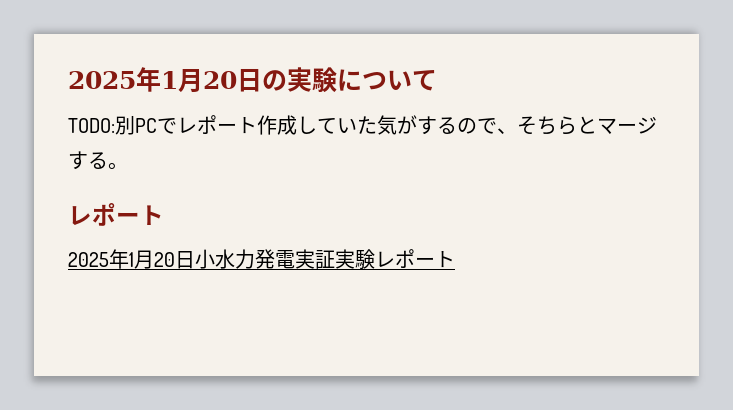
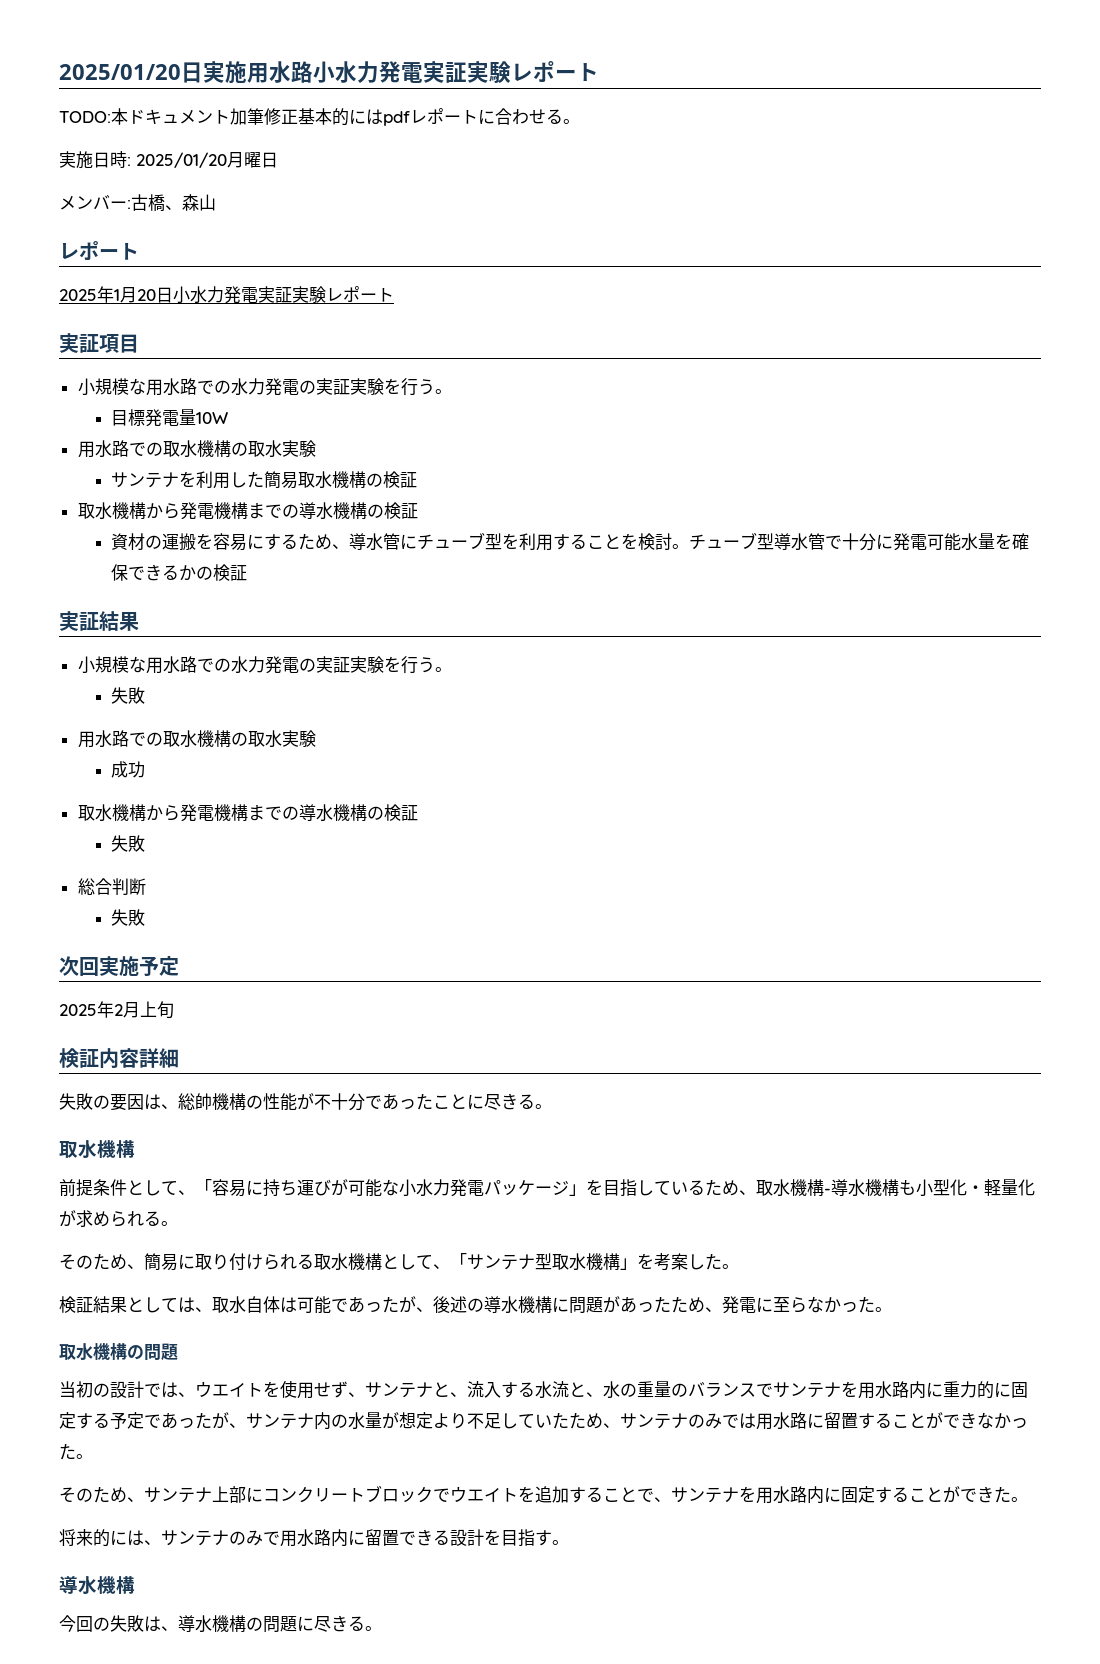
[68,67,437,93] [68,115,657,135] [68,151,128,170] 2025年1月20日の実験について // TODO:別PCでレポート作成していた気がするので、そちらとマージする。 -> [59,61,599,83] [59,108,580,126] [59,151,278,169] [59,194,216,212] 2025/01/20日実施用水路小水力発電実証実験レポート // TODO:本ドキュメント加筆修正基本的にはpdfレポートに合わせる。 // 実施日時: 2025/01/20月曜日 // メンバー:古橋、森山
(455, 259) none -> [59,333,139,353] [77,378,452,396] [111,409,229,427] [77,440,316,458] [111,471,418,489] [77,502,418,520] [111,532,1030,551] [111,564,248,581] [59,611,139,631] [77,656,452,674] [111,687,146,704] [77,730,316,748] [111,761,146,778] [77,804,418,822] [111,835,146,852] [77,878,146,895] [111,909,146,926] [59,956,179,976] [59,1001,174,1019] [59,1048,179,1069] [59,1093,552,1111] [59,1140,135,1158] [59,1179,1035,1197] [59,1210,178,1227] [59,1253,739,1271] [59,1296,892,1314] [59,1343,178,1361] [59,1380,1028,1399] [59,1412,1028,1430] [59,1443,93,1460] [59,1485,1028,1504] [59,1529,569,1547] [59,1576,135,1594] [59,1615,382,1633] // 実証項目 // 小規模な用水路での水力発電の実証実験を行う。 // 目標発電量10W // 用水路での取水機構の取水実験 // サンテナを利用した簡易取水機構の検証 // 取水機構から発電機構までの導水機構の検証 // 資材の運搬を容易にするため、導水管にチューブ型を利用することを検討。チューブ型導水管で十分に発電可能水量を確保できるかの検証 // 実証結果 // 小規模な用水路での水力発電の実証実験を行う。 // 失敗 // 用水路での取水機構の取水実験 // 成功 // 取水機構から発電機構までの導水機構の検証 // 失敗 // 総合判断 // 失敗 // 次回実施予定 // 2025年2月上旬 // 検証内容詳細 // 失敗の要因は、総帥機構の性能が不十分であったことに尽きる。 // 取水機構 // 前提条件として、「容易に持ち運びが可能な小水力発電パッケージ」を目指しているため、取水機構-導水機構も小型化・軽量化が求められる。 // そのため、簡易に取り付けられる取水機構として、「サンテナ型取水機構」を考案した。 // 検証結果としては、取水自体は可能であったが、後述の導水機構に問題があったため、発電に至らなかった。 // 取水機構の問題 // 当初の設計では、ウエイトを使用せず、サンテナと、流入する水流と、水の重量のバランスでサンテナを用水路内に重力的に固定する予定であったが、サンテナ内の水量が想定より不足していたため、サンテナのみでは用水路に留置することができなかった。 // そのため、サンテナ上部にコンクリートブロックでウエイトを追加することで、サンテナを用水路内に固定することができた。 // 将来的には、サンテナのみで用水路内に留置できる設計を目指す。 // 導水機構 // 今回の失敗は、導水機構の問題に尽きる。

